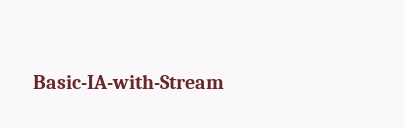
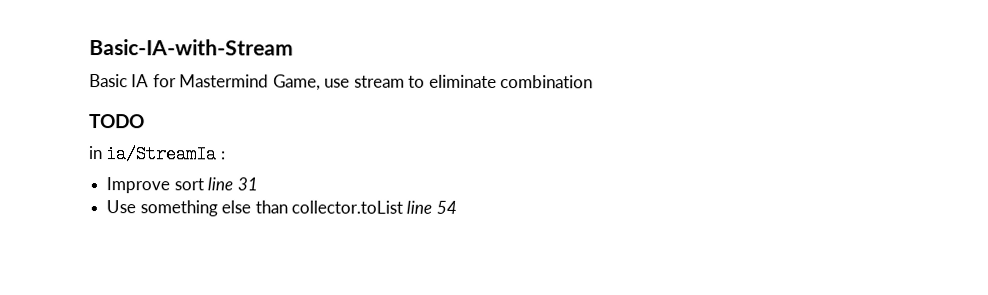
(224, 81) none -> [89,74,594,91] [89,114,145,129] [88,145,225,164] [106,177,258,194] [106,200,457,217] // Basic IA for Mastermind Game, use stream to eliminate combination // TODO // in ia/StreamIa : // Improve sort line 31 // Use something else than collector.toList line 54

